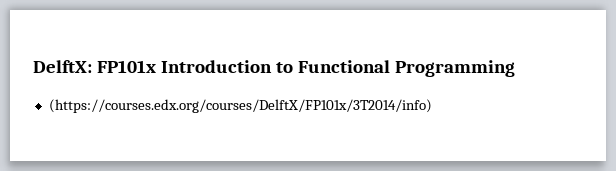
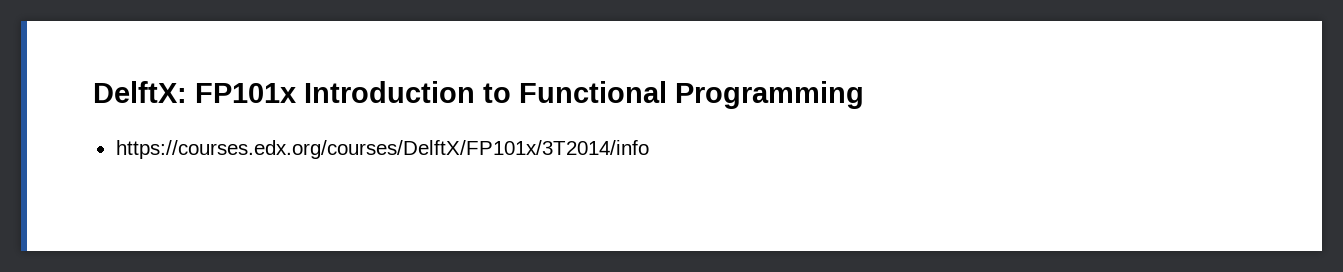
[48,99,432,113] (https://courses.edx.org/courses/DelftX/FP101x/3T2014/info) -> [115,140,649,159] https://courses.edx.org/courses/DelftX/FP101x/3T2014/info

